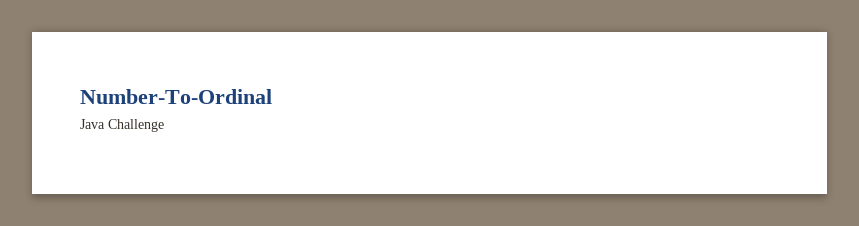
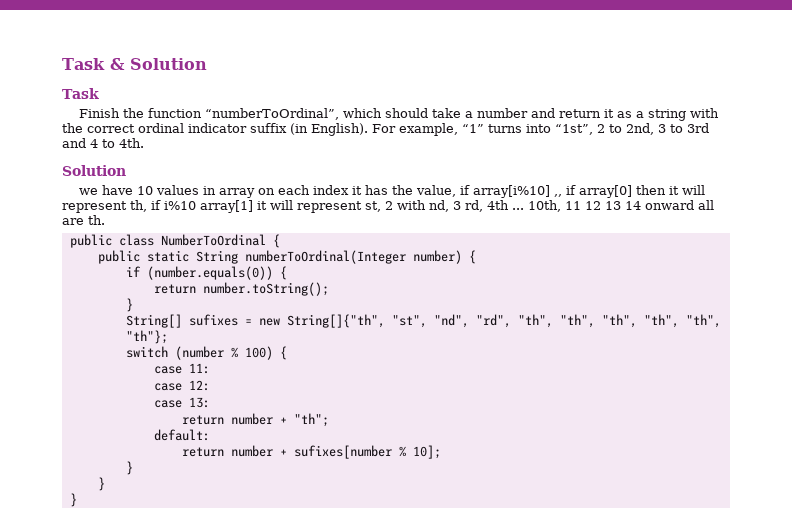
[80,89,272,104] [80,119,164,132] Number-To-Ordinal // Java Challenge -> [62,58,207,70] [62,88,99,99] [78,108,719,121] [62,123,709,136] [62,138,144,148] [62,165,126,176] [78,185,705,198] [62,200,714,213] [62,215,105,225] [69,234,280,248] [97,250,476,264] [125,266,287,280] [153,282,329,296] [125,298,133,312] [125,314,721,328] [125,330,168,344] [125,346,287,360] [153,363,210,374] [153,380,210,391] [153,397,210,408] [181,413,329,427] [153,429,210,441] [181,445,441,459] [125,461,133,475] [97,477,105,491] [69,493,77,507] Task & Solution // Task // Finish the function “numberToOrdinal”, which should take a number and return it as a string with the correct ordinal indicator suffix (in English). For example, “1” turns into “1st”, 2 to 2nd, 3 to 3rd and 4 to 4th. // Solution // we have 10 values in array on each index it has the value, if array[i%10] ,, if array[0] then it will represent th, if i%10 array[1] it will represent st, 2 with nd, 3 rd, 4th ... 10th, 11 12 13 14 onward all are th. // public class NumberToOrdinal { // public static String numberToOrdinal(Integer number) { // if (number.equals(0)) { // return number.toString(); // } // String[] sufixes = new String[]{"th", "st", "nd", "rd", "th", "th", "th", "th", "th", "th"}; // switch (number % 100) { // case 11: // case 12: // case 13: // return number + "th"; // default: // return number + sufixes[number % 10]; // } // } // }

